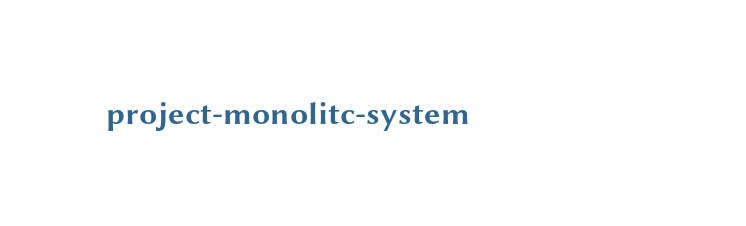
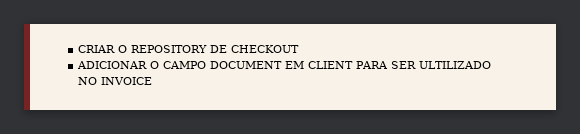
[106,102,470,131] project-monolitc-system -> [78,45,300,53] [77,61,492,69] [78,77,153,85] CRIAR O REPOSITORY DE CHECKOUT // ADICIONAR O CAMPO DOCUMENT EM CLIENT PARA SER ULTILIZADO NO INVOICE

